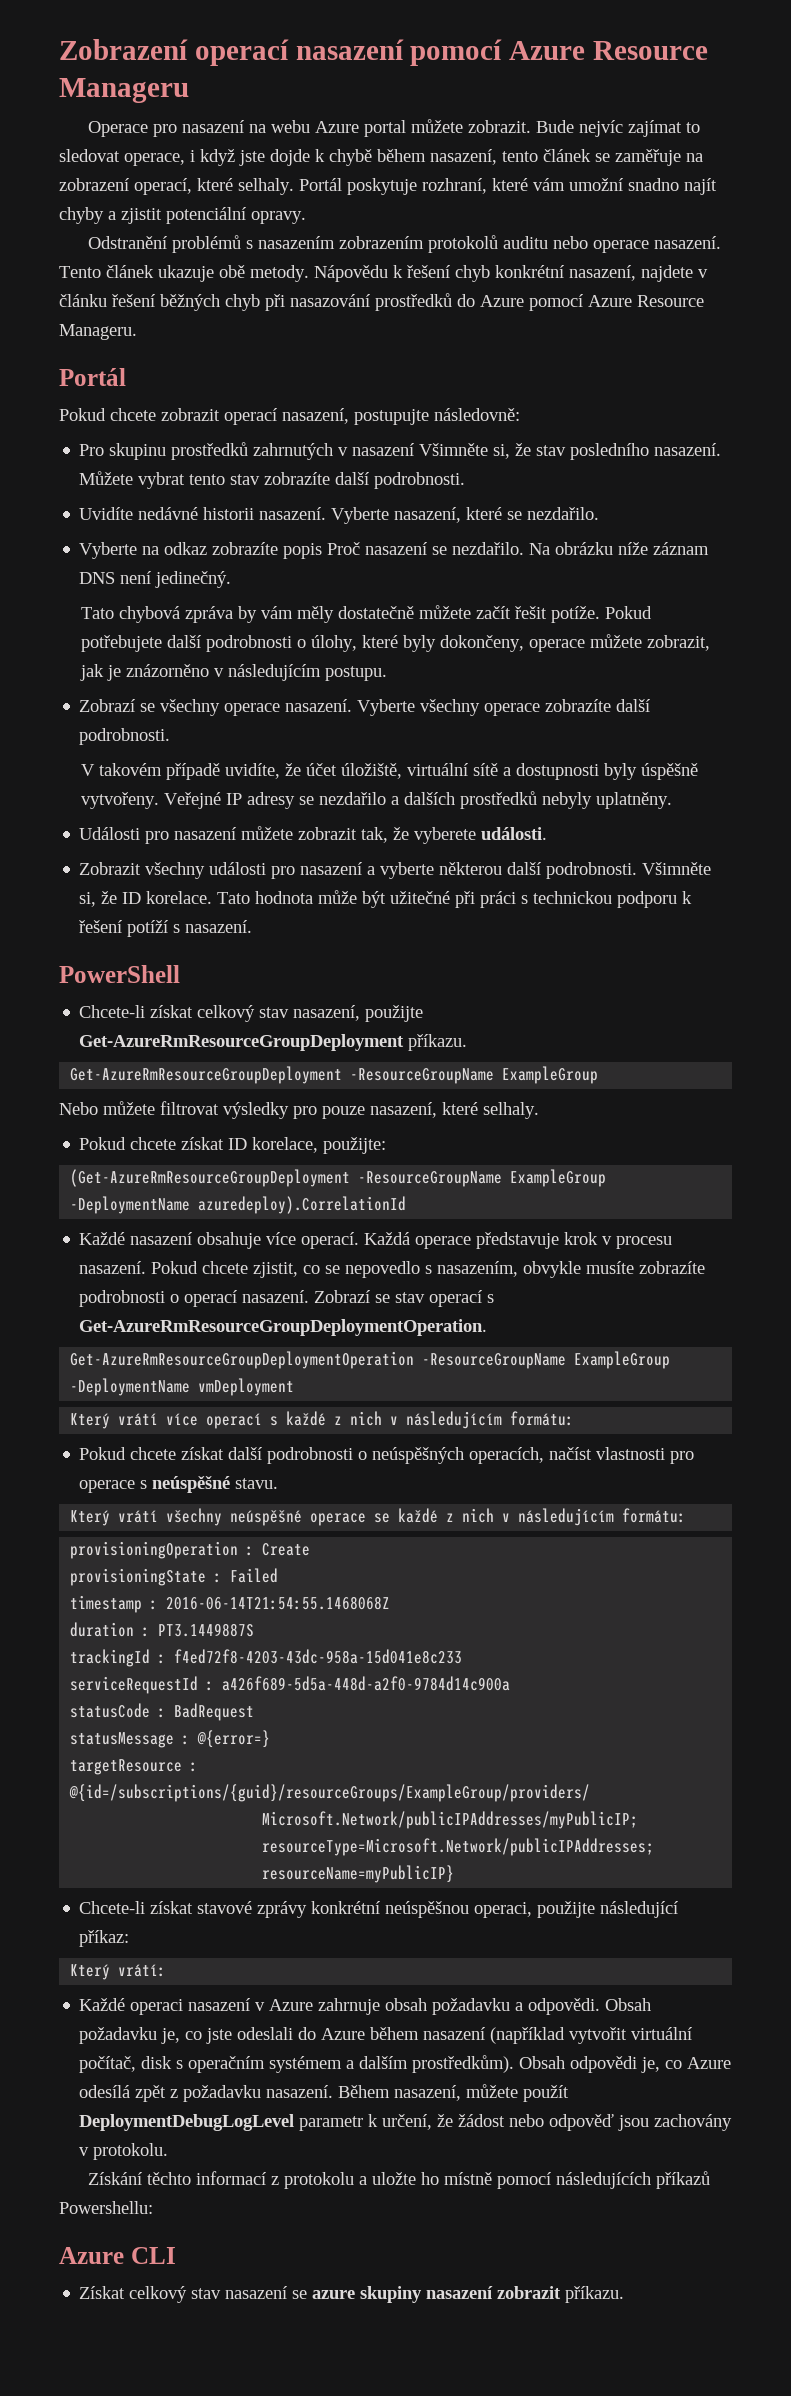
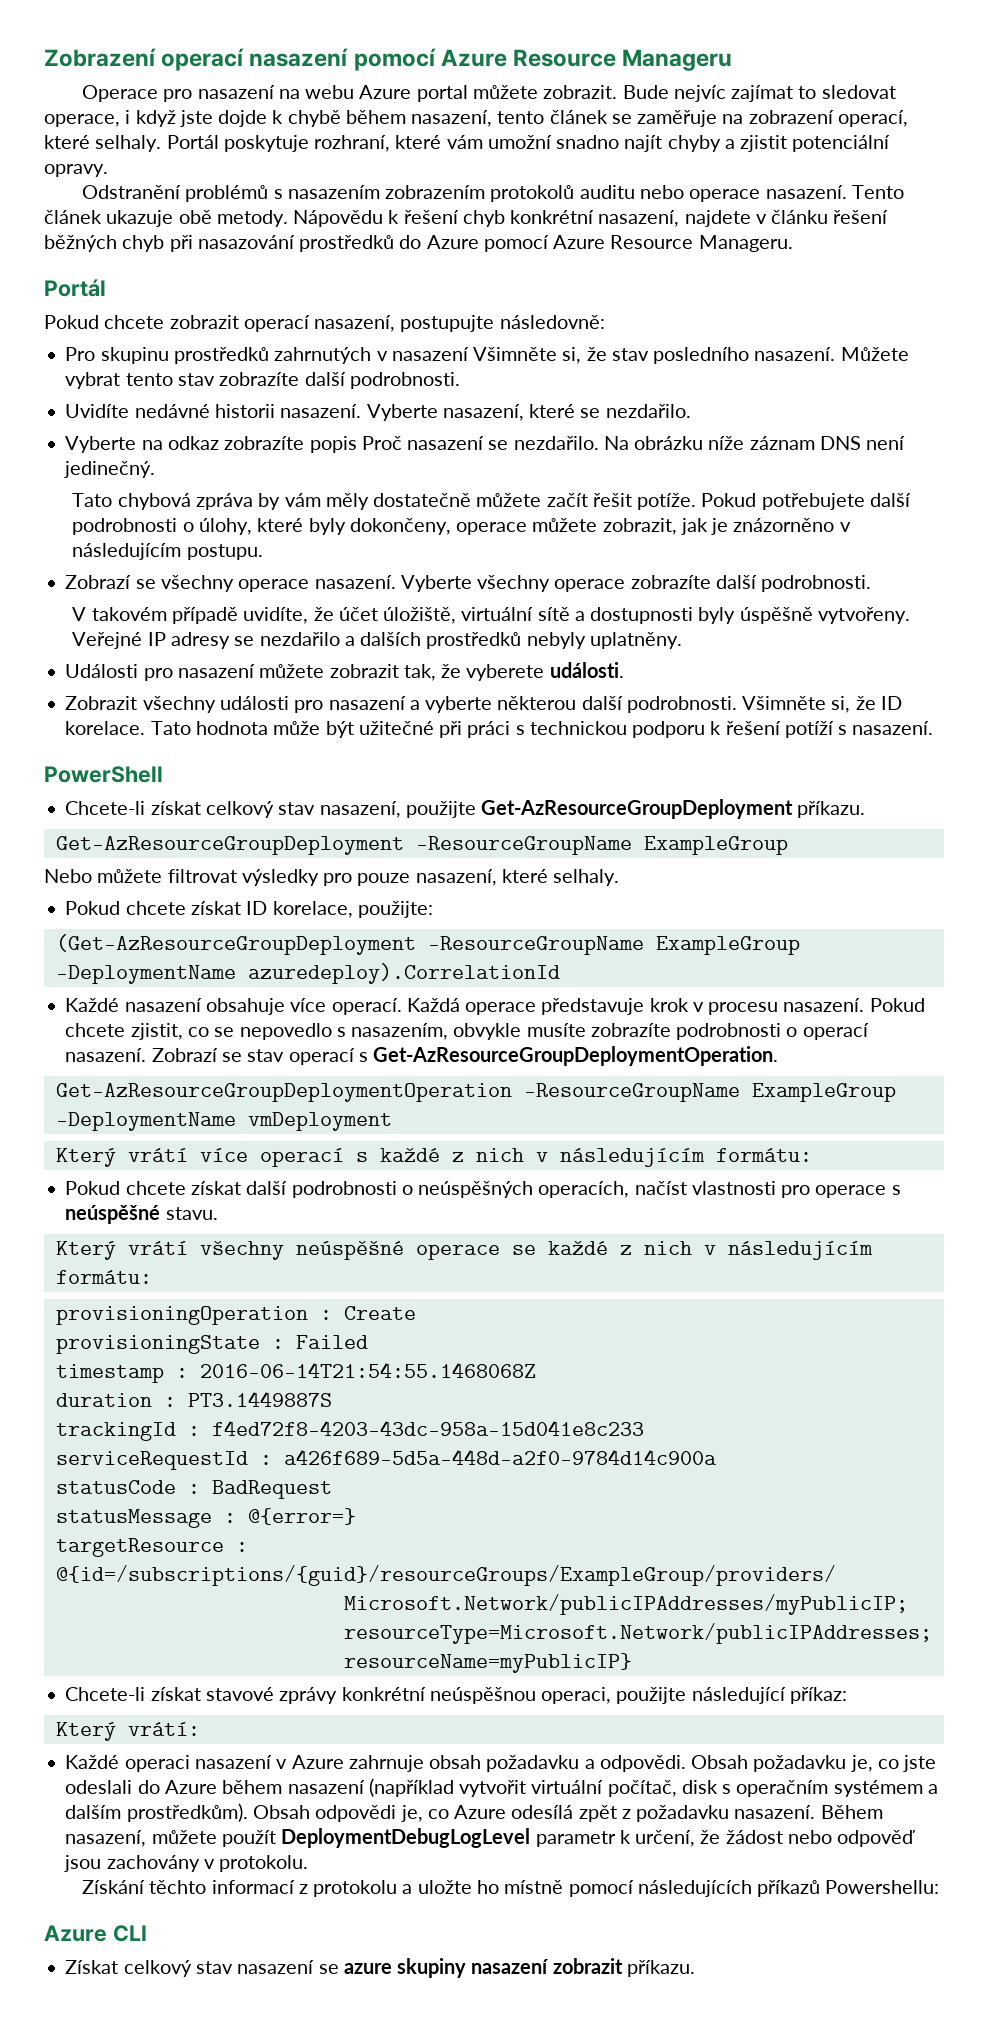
[79,1034,405,1051] Get-AzureRmResourceGroupDeployment -> [481,799,794,819] Get-AzResourceGroupDeployment
[70,1066,343,1084] Get-AzureRmResourceGroupDeployment -> [55,836,404,855] Get-AzResourceGroupDeployment
[70,1169,351,1187] (Get-AzureRmResourceGroupDeployment -> [55,934,416,955] (Get-AzResourceGroupDeployment
[79,1319,488,1336] [70,1351,415,1369] Get-AzureRmResourceGroupDeploymentOperation. // Get-AzureRmResourceGroupDeploymentOperation -> [373,1046,779,1066] [55,1083,512,1102] Get-AzResourceGroupDeploymentOperation. // Get-AzResourceGroupDeploymentOperation

